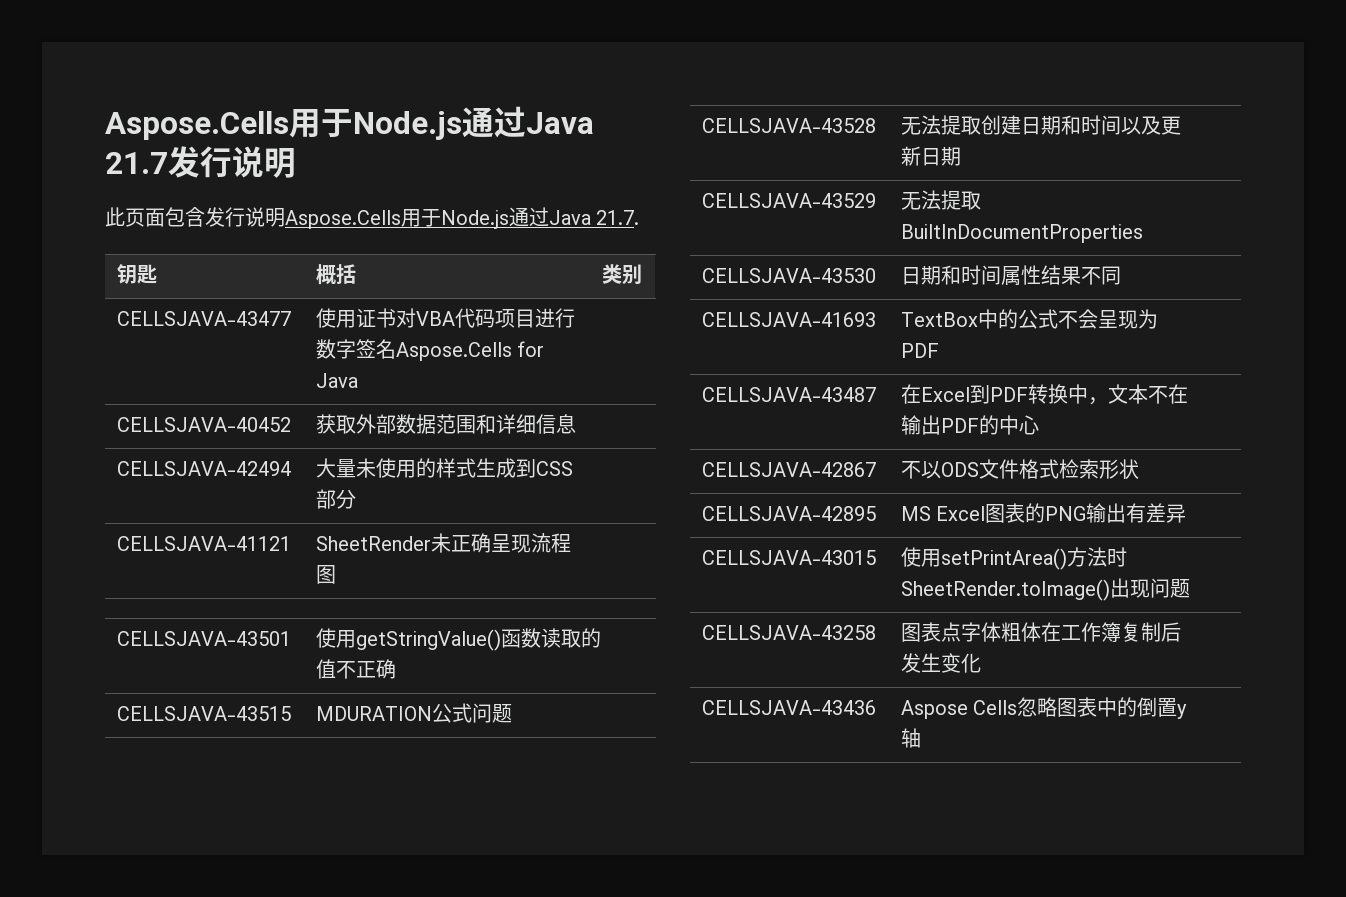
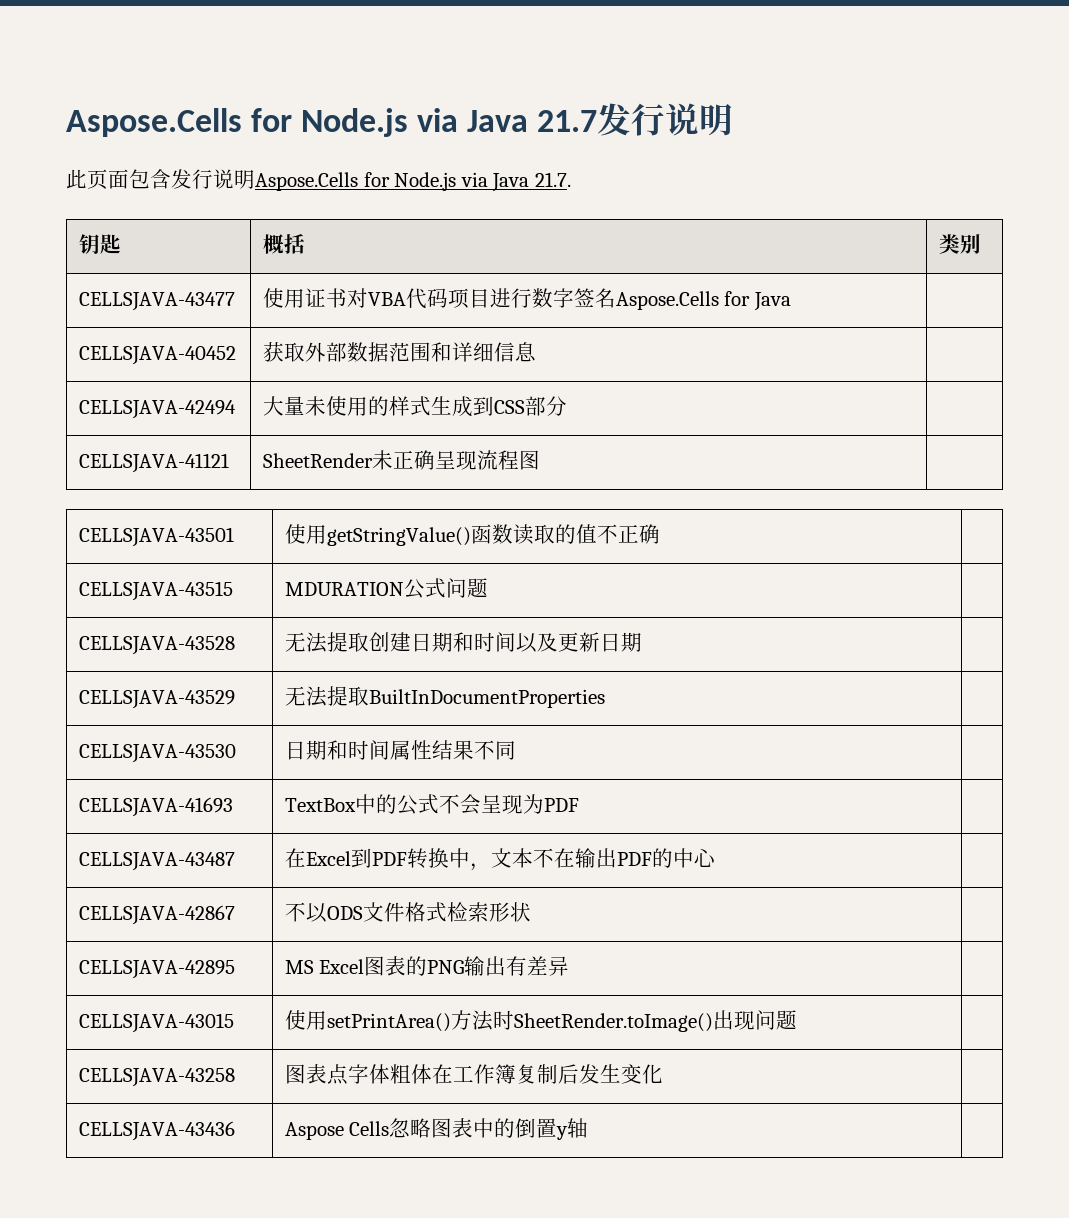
[105,106,526,140] Aspose.Cells用于Node.js通过 -> [66,108,459,137] Aspose.Cells for Node.js via
[401,207,549,229] 用于Node.js通过 -> [363,172,488,191] for Node.js via

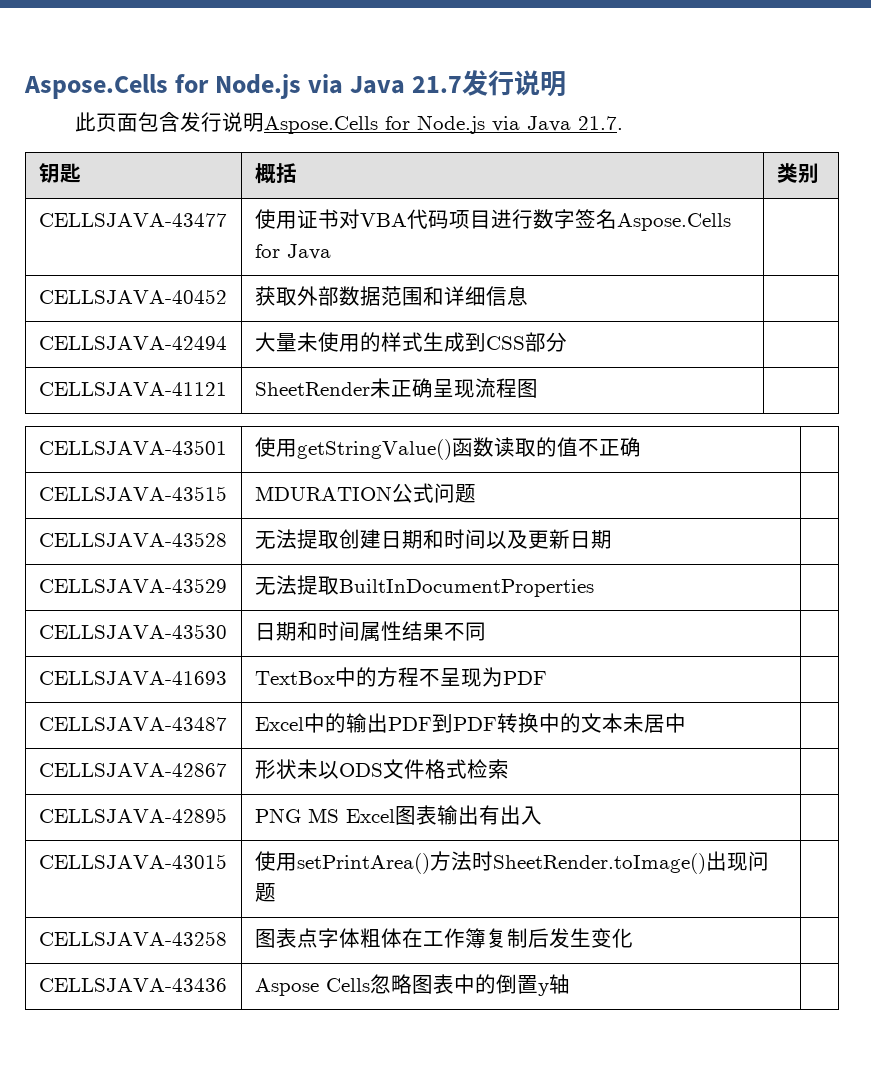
[396,794,481,815] 公式不会 -> [376,667,440,687] 方程不
[284,848,716,871] 在Excel到PDF转换中，文本不在输出PDF的中心 -> [254,713,686,733] Excel中的输出PDF到PDF转换中的文本未居中
[284,902,306,922] 不 -> [254,759,318,779] 形状未
[488,902,531,922] 形状 -> (509, 769) none
(235, 969) none -> [254,808,301,823] PNG
[406,956,570,976] 的PNG输出有差异 -> [436,805,542,825] 输出有出入

